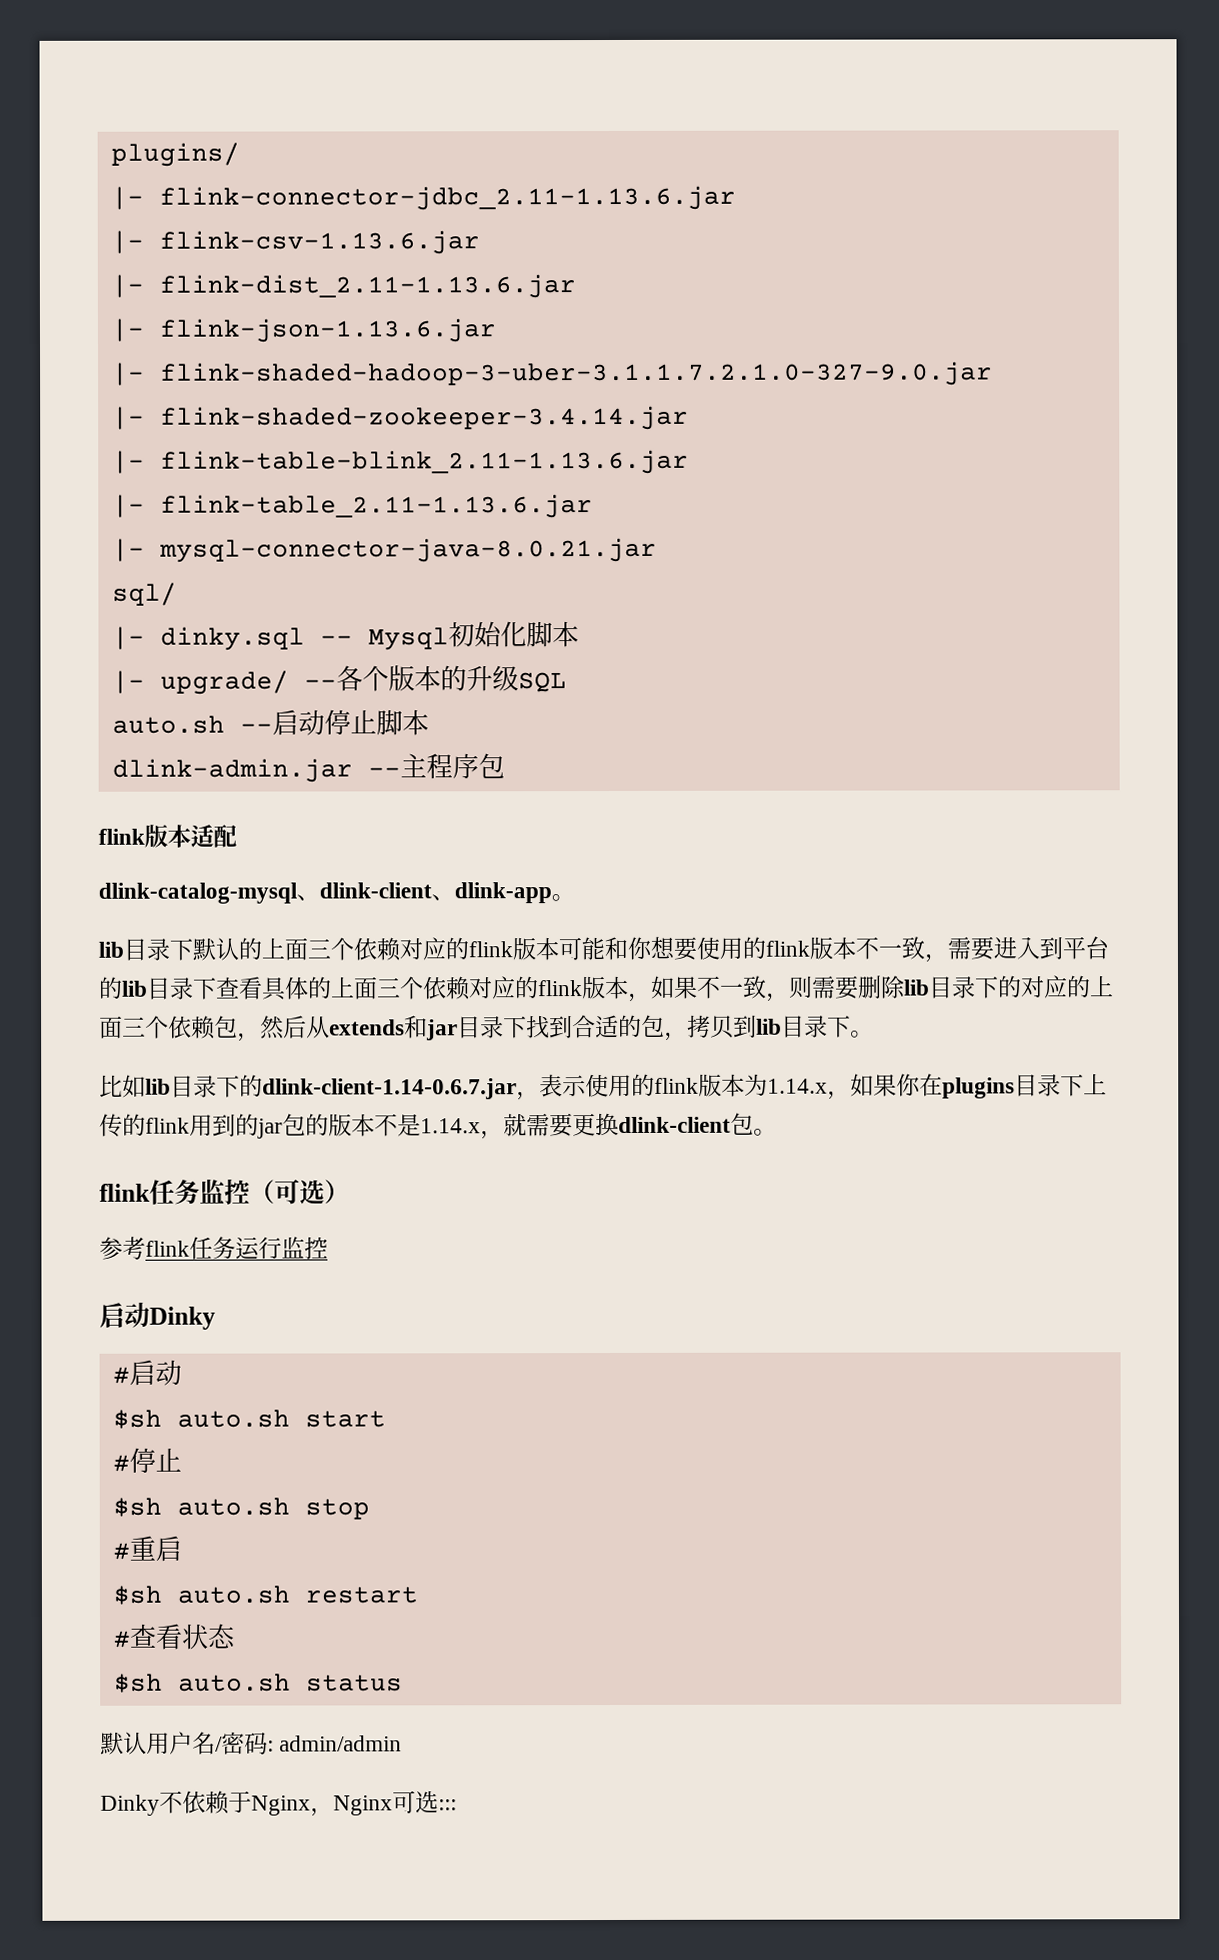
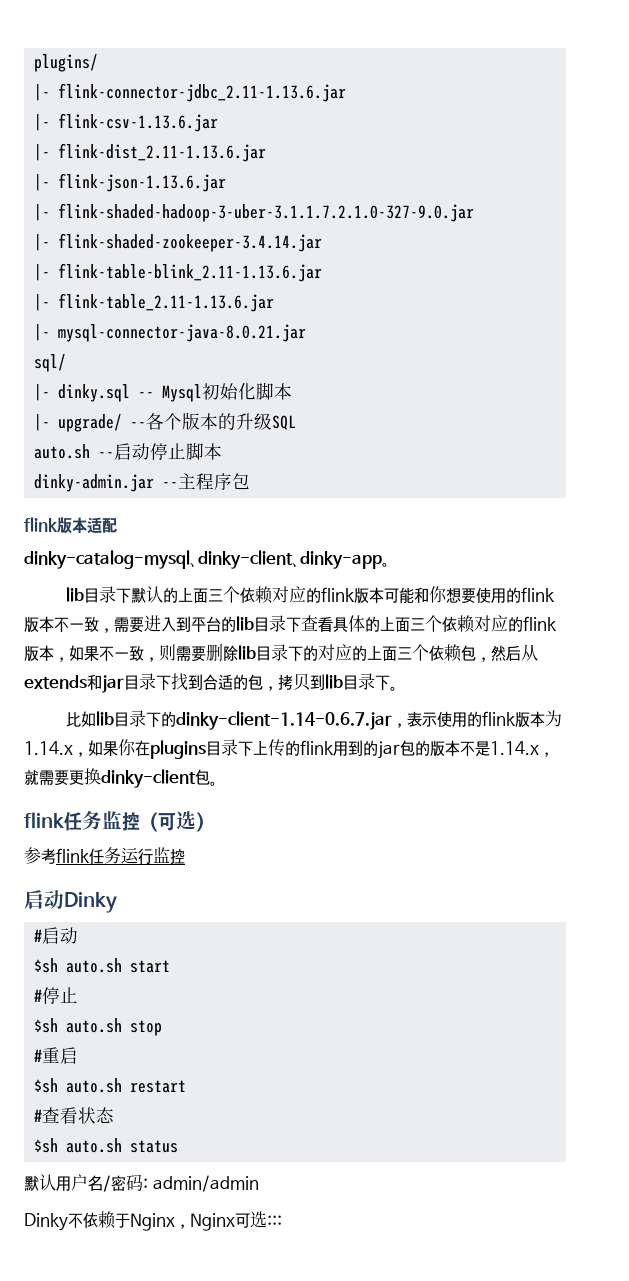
[111,758,353,783] dlink-admin.jar -> [34,474,155,492] dinky-admin.jar
[98,882,552,904] dlink-catalog-mysql、dlink-client、dlink-app -> [24,550,382,569] dinky-catalog-mysql、dinky-client、dinky-app
[262,1078,517,1100] dlink-client-1.14-0.6.7.jar -> [175,711,392,730] dinky-client-1.14-0.6.7.jar
[618,1116,731,1133] dlink-client -> [101,769,196,788] dinky-client

